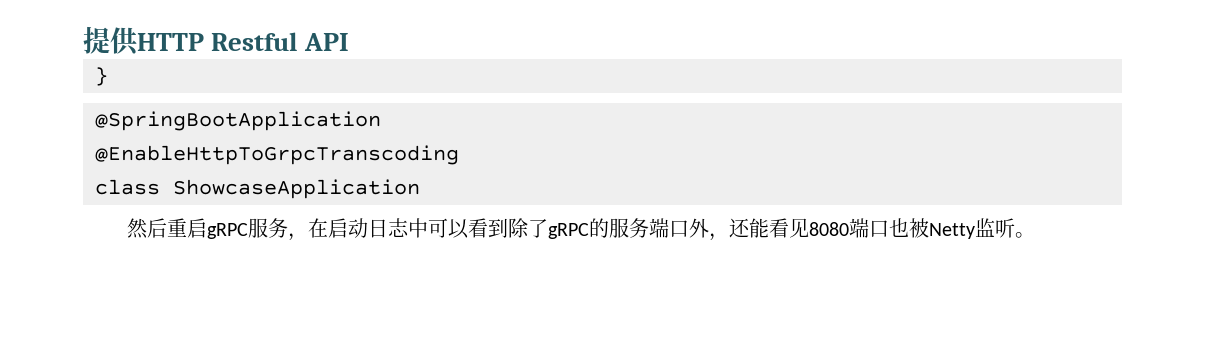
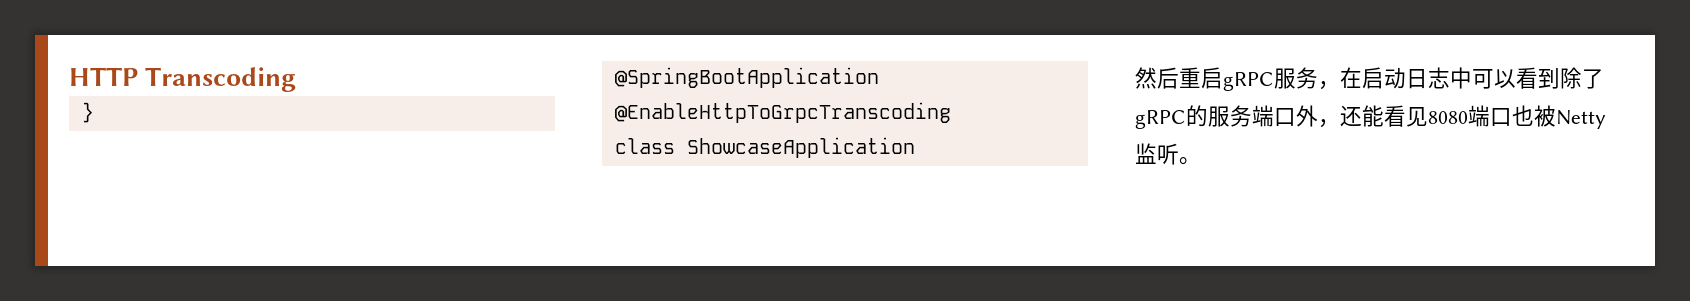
[83,26,349,56] 提供HTTP Restful API -> [69,67,297,92] HTTP Transcoding

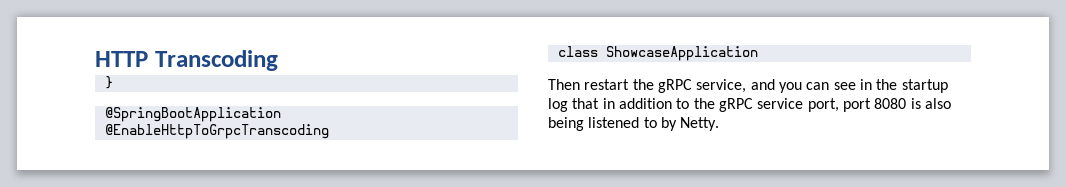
[1135,67,1604,91] [1135,105,1606,129] [1135,143,1201,165] 然后重启gRPC服务，在启动日志中可以看到除了gRPC的服务端口外，还能看见8080端口也被Netty监听。 -> [548,79,948,93] [548,98,951,112] [548,117,720,131] Then restart the gRPC service, and you can see in the startup log that in addition to the gRPC service port, port 8080 is also being listened to by Netty.

